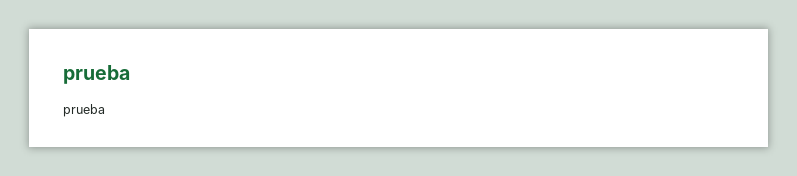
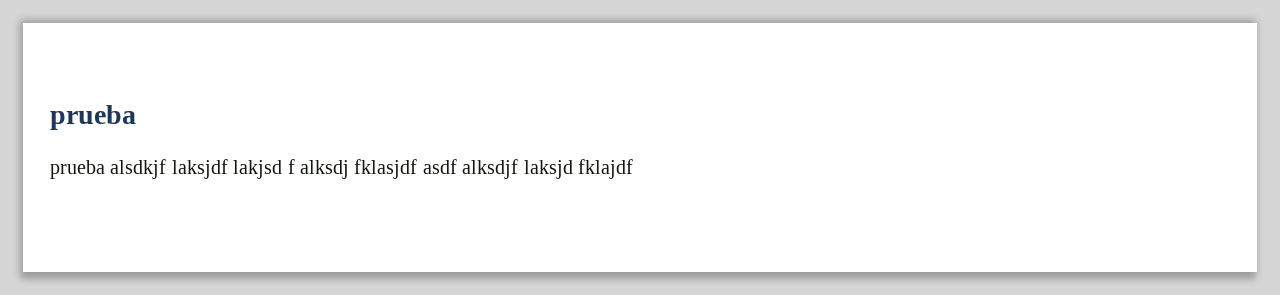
(105, 110) none -> [110,159,633,179] alsdkjf laksjdf lakjsd f alksdj fklasjdf asdf alksdjf laksjd fklajdf

